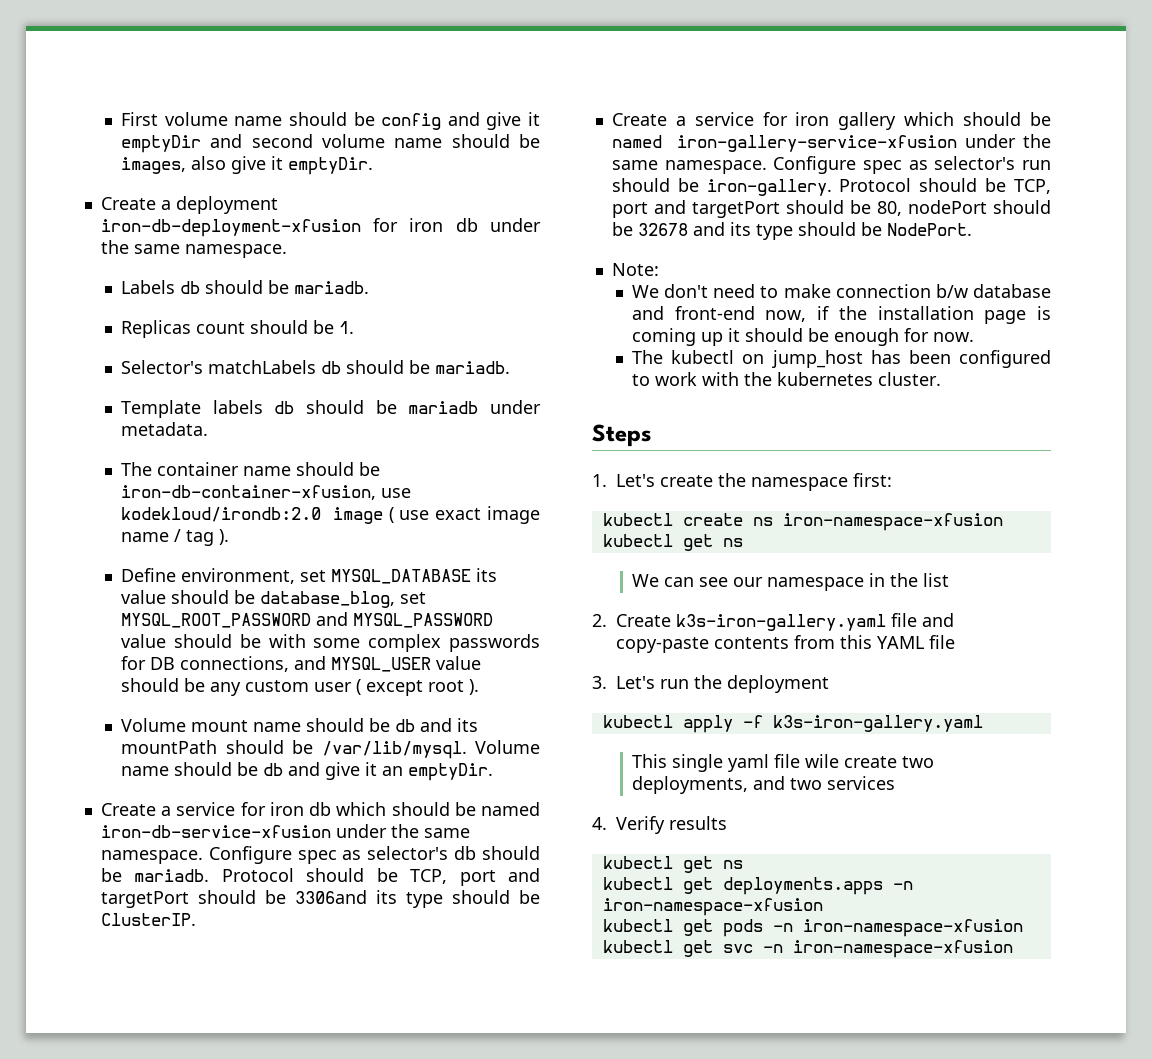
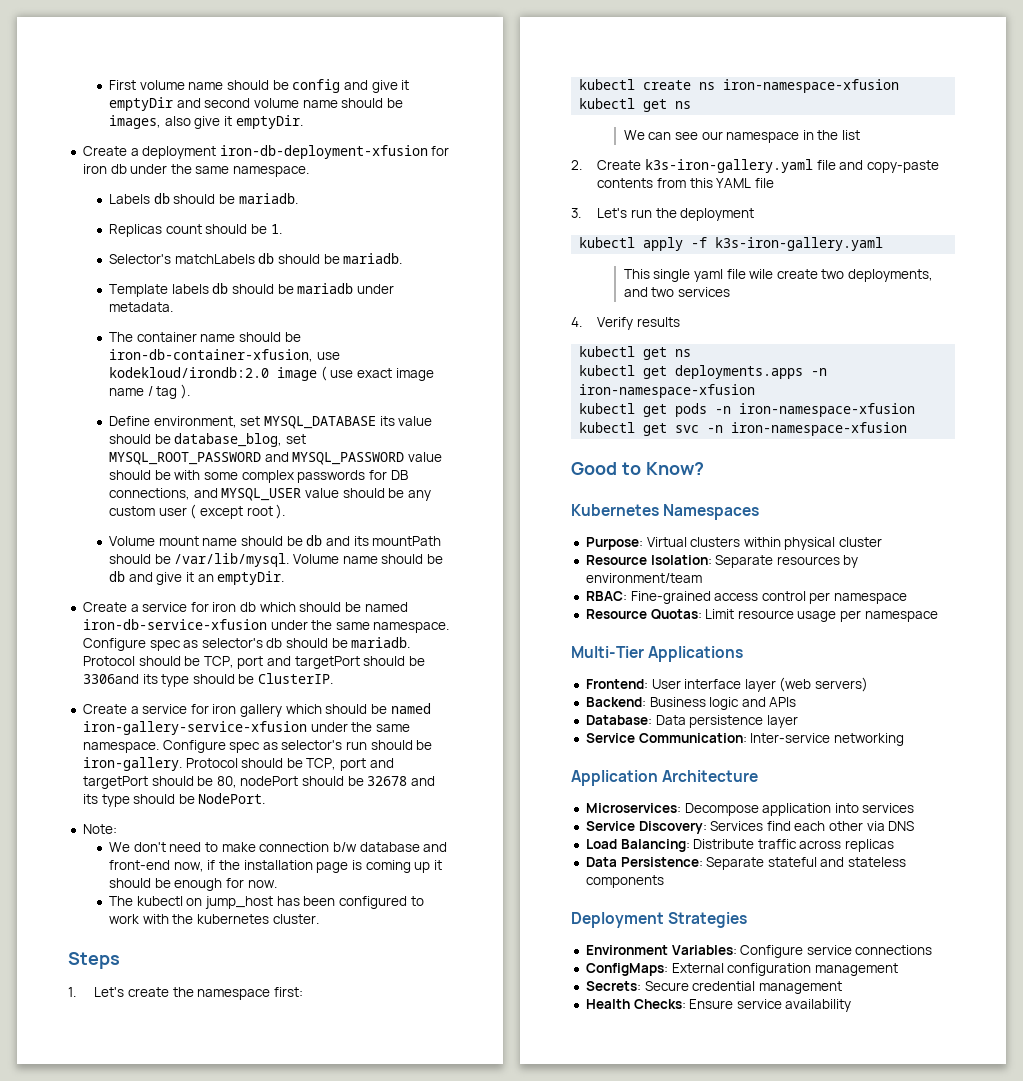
(1013, 949) none -> [571,462,704,475] [571,504,760,520] [585,537,883,550] [585,555,859,568] [585,573,702,583] [585,591,908,604] [585,609,938,622] [571,646,744,662] [585,677,869,692] [585,697,797,710] [585,715,798,728] [585,733,904,746] [571,770,759,786] [585,803,915,816] [585,821,915,834] [585,839,895,852] [585,857,907,870] [585,875,664,888] [571,912,748,928] [585,945,933,958] [585,963,898,976] [585,981,842,994] [585,999,852,1012] // Good to Know? // Kubernetes Namespaces // Purpose: Virtual clusters within physical cluster // Resource Isolation: Separate resources by environment/team // RBAC: Fine-grained access control per namespace // Resource Quotas: Limit resource usage per namespace // Multi-Tier Applications // Frontend: User interface layer (web servers) // Backend: Business logic and APIs // Database: Data persistence layer // Service Communication: Inter-service networking // Application Architecture // Microservices: Decompose application into services // Service Discovery: Services find each other via DNS // Load Balancing: Distribute traffic across replicas // Data Persistence: Separate stateful and stateless components // Deployment Strategies // Environment Variables: Configure service connections // ConfigMaps: External configuration management // Secrets: Secure credential management // Health Checks: Ensure service availability

